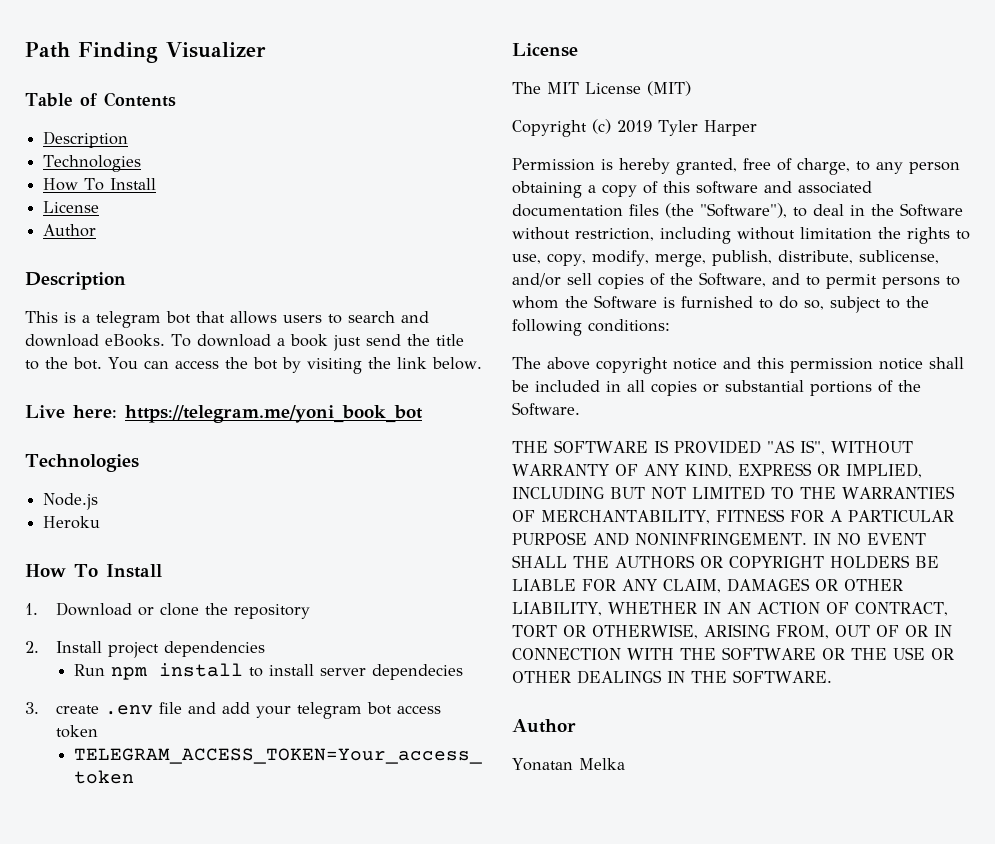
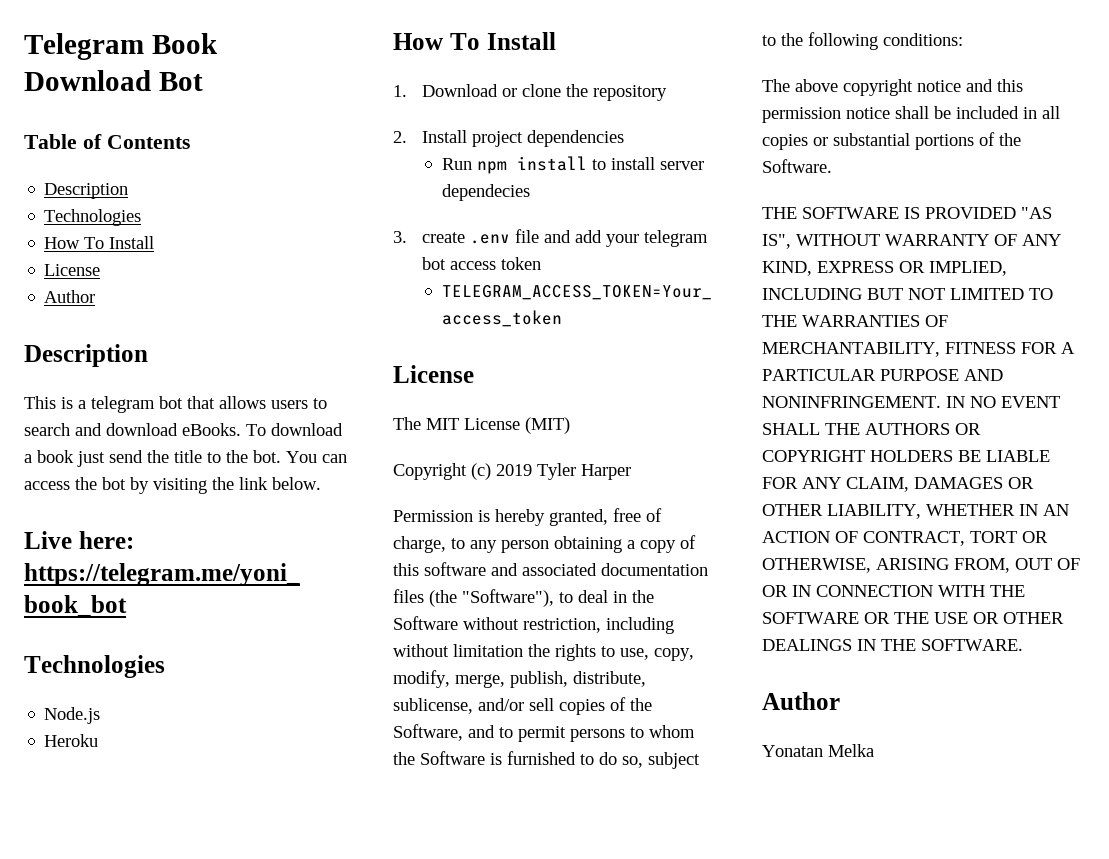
[25,42,266,63] Path Finding Visualizer -> [24,33,218,60] [24,70,203,91] Telegram Book Download Bot

